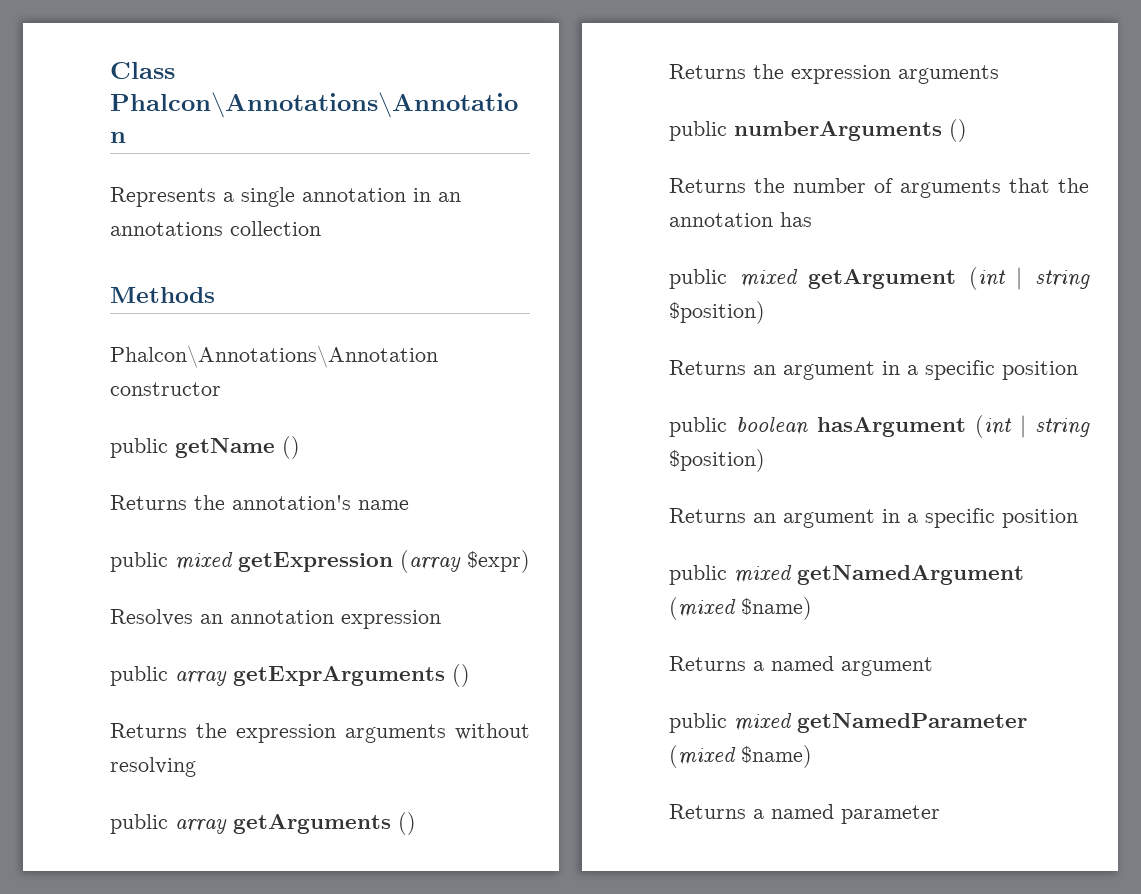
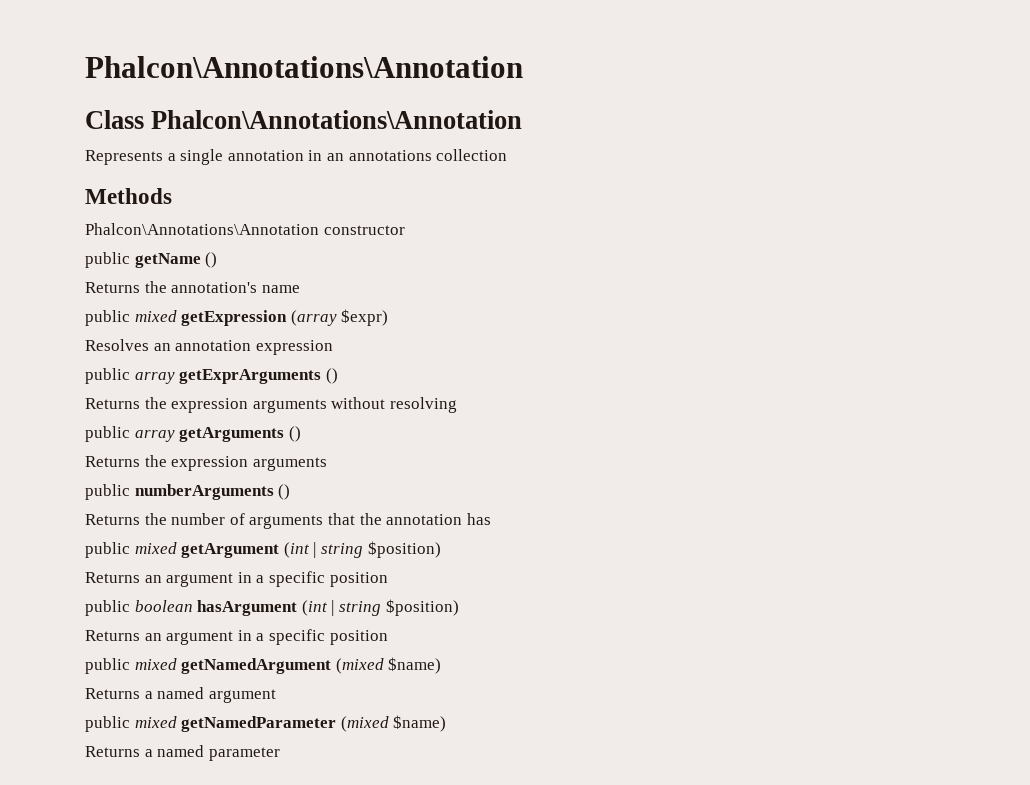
(110, 70) none -> [85,56,523,78] Phalcon\Annotations\Annotation //

